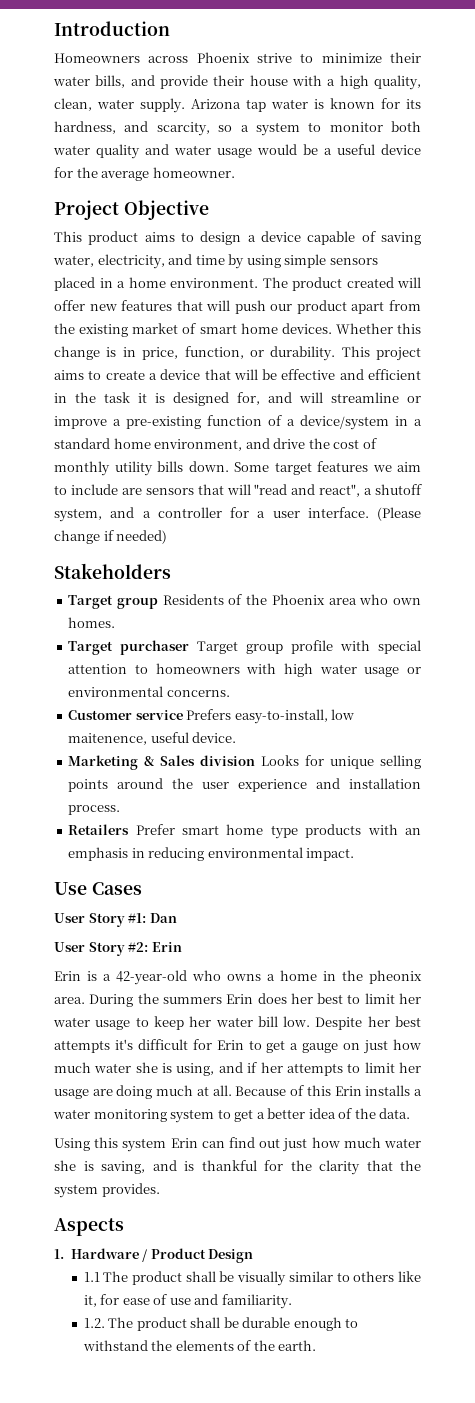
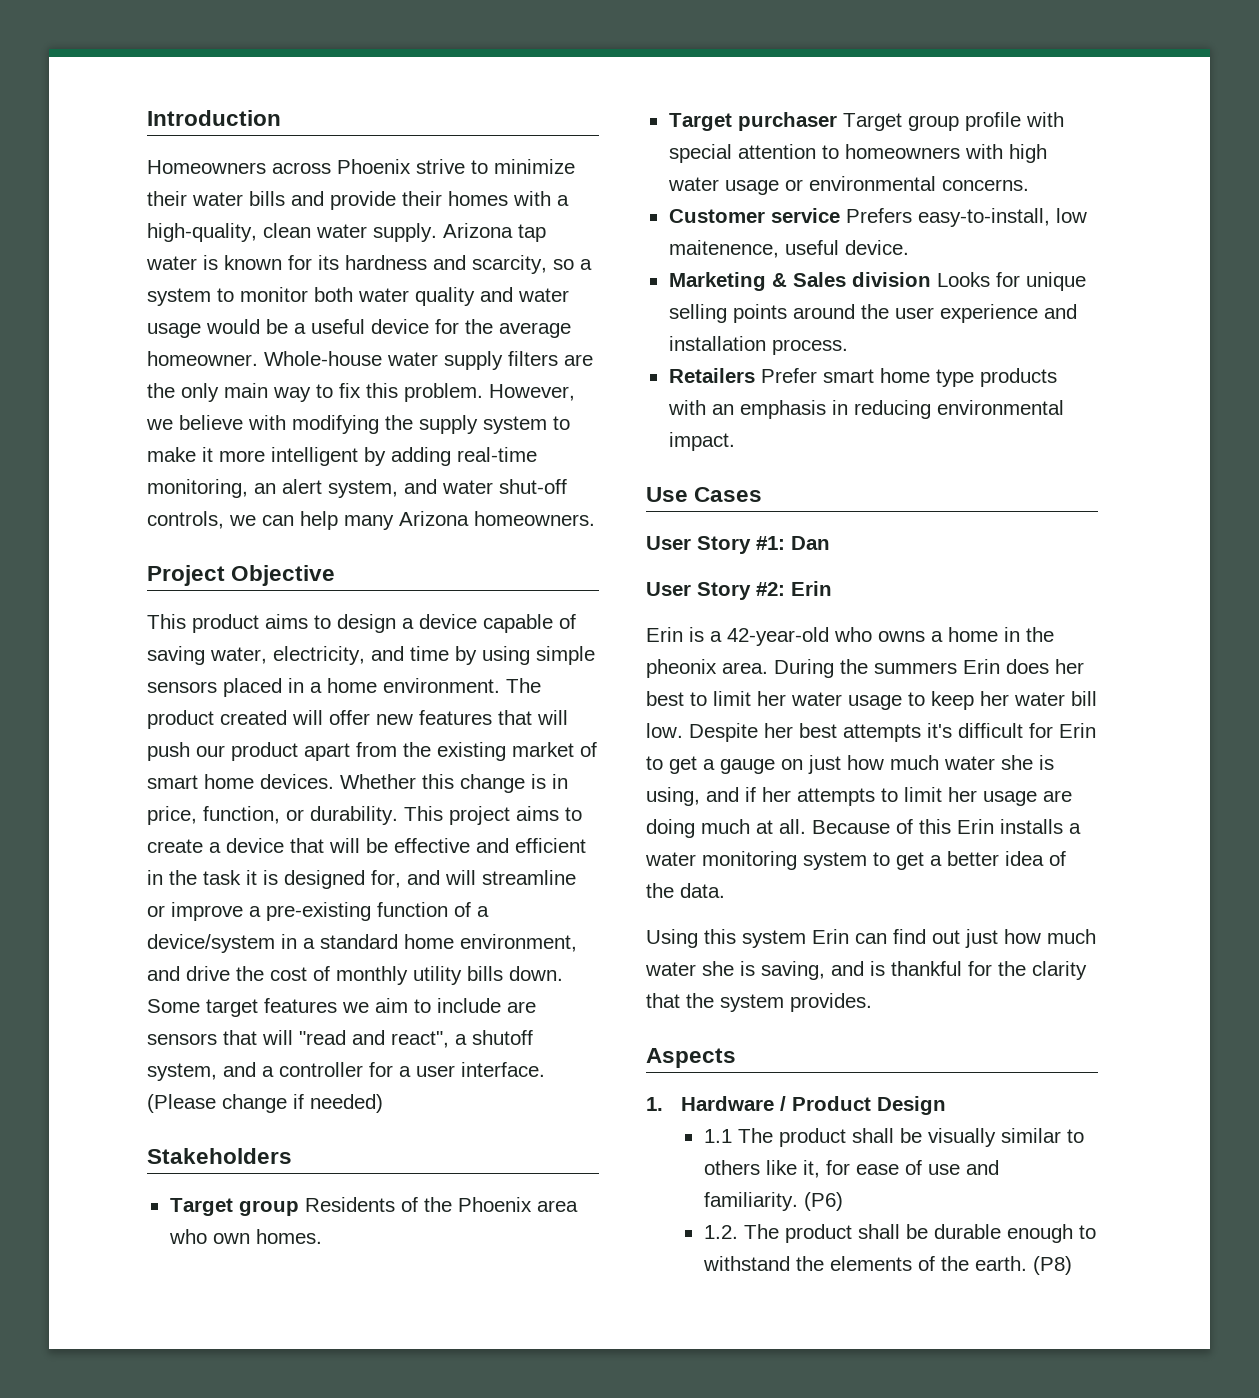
[95,75,126,88] bills, -> [249,191,285,206] bills
[249,75,288,86] house -> [448,191,508,206] homes
[339,75,421,90] [54,98,92,111] high quality, clean, -> [147,223,311,242] high-quality, clean
[54,121,116,134] hardness, -> [345,255,427,270] hardness
(235, 172) none -> [264,351,593,370] [147,383,575,402] [146,415,570,434] [147,447,537,466] [147,479,567,498] [147,511,595,530] Whole-house water supply filters are the only main way to fix this problem. However, we believe with modifying the supply system to make it more intelligent by adding real-time monitoring, an alert system, and water shut-off controls, we can help many Arizona homeowners.
(292, 1301) none -> [803,1192,843,1211] (P6)
(317, 1345) none -> [1032,1256,1072,1275] (P8)

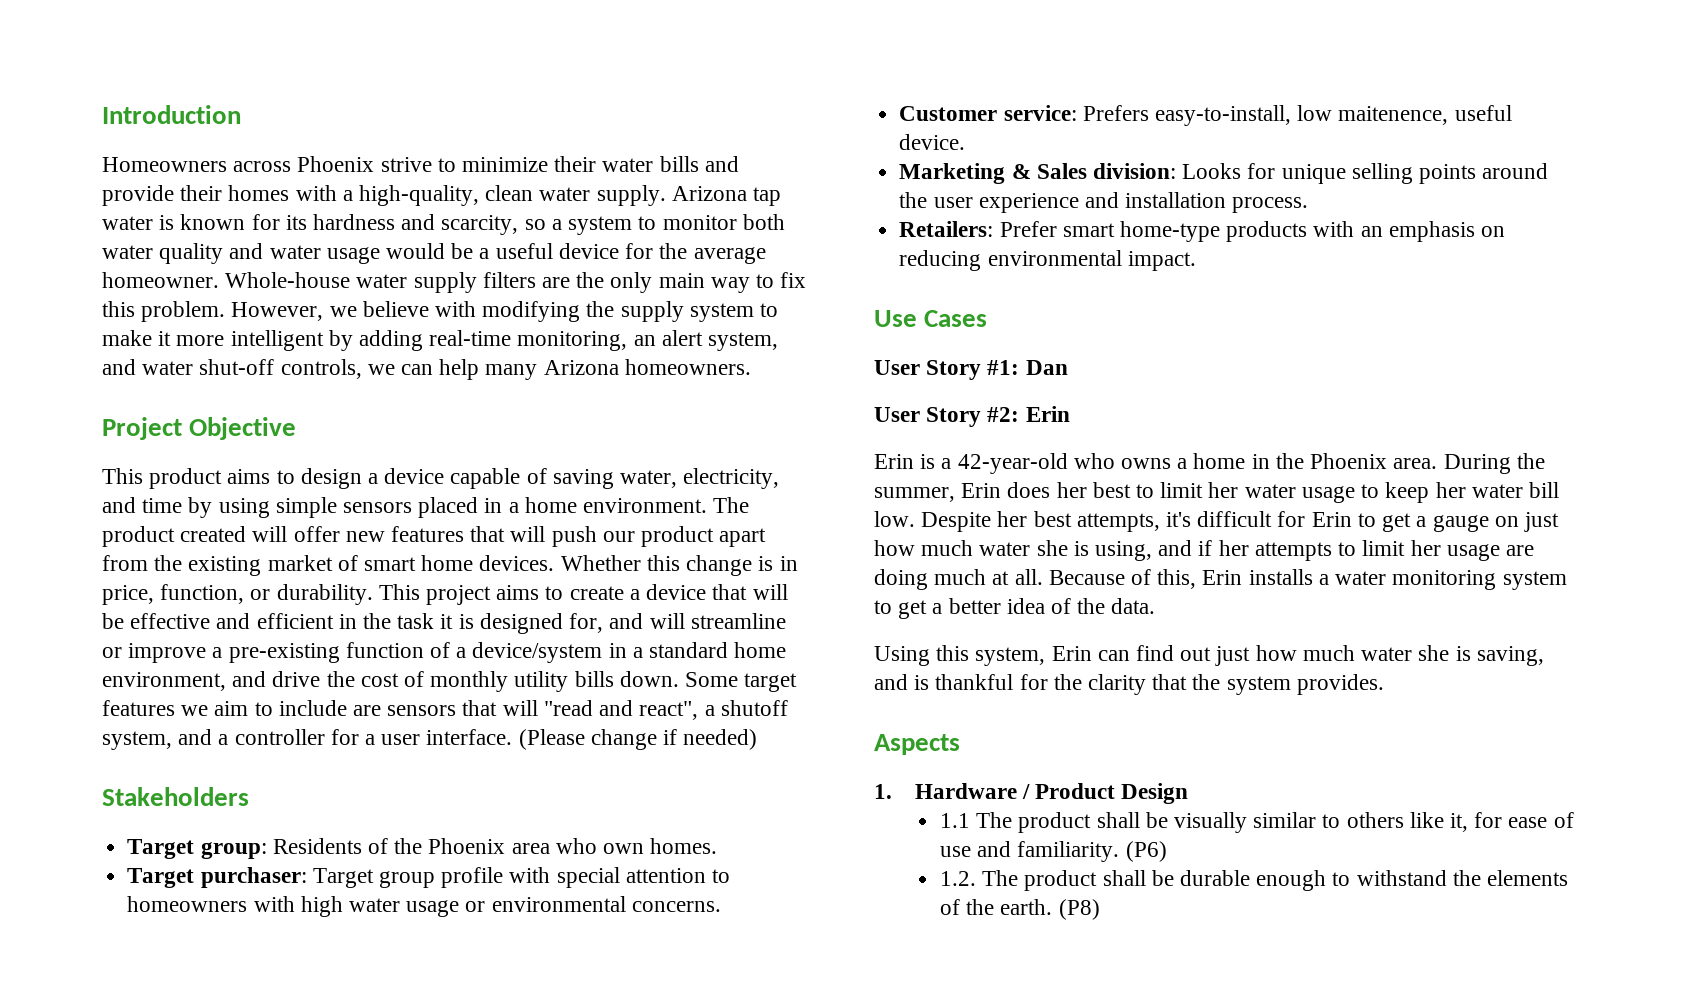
[238,1200,299,1216] group -> [200,842,267,859] group:
[737,112,837,131] purchaser -> [200,867,307,888] purchaser:
[770,208,840,223] service -> [1003,105,1077,121] service:
[851,272,931,287] division -> [1092,163,1176,179] division:
[668,368,755,383] Retailers -> [899,221,994,237] Retailers:
[879,368,974,387] home type -> [1119,221,1220,242] home-type
[831,400,848,415] in -> [1480,226,1505,237] on
[646,659,717,678] pheonix -> [1310,453,1388,469] Phoenix
[874,662,957,674] summers -> [874,487,955,502] summer,
[843,724,921,742] attempts -> [1076,513,1160,532] attempts,
[919,819,951,834] this -> [1157,569,1197,589] this,
[742,930,806,948] system -> [975,647,1046,666] system,

